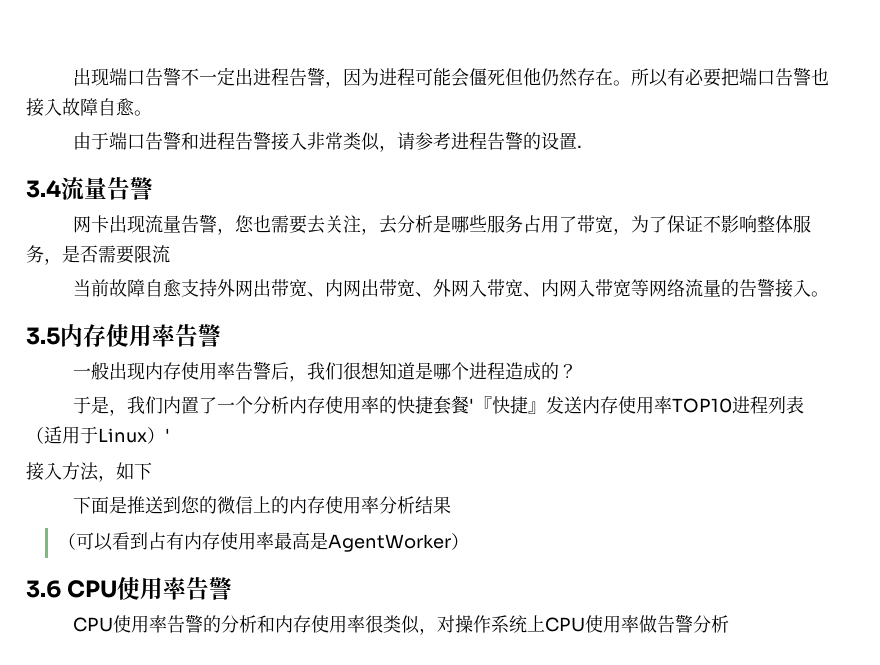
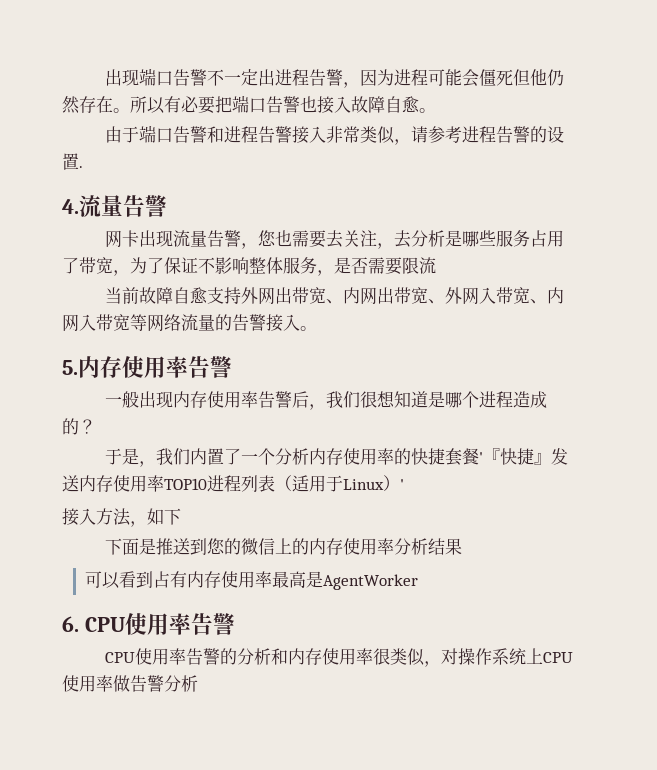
[26,180,61,198] 3.4 -> [62,199,79,214] 4.
[26,327,60,345] 3.5 -> [62,360,78,375] 5.
[57,533,76,550] （ -> (462, 546) none
[450,533,469,550] [26,580,61,598] ） // 3.6 -> [62,616,79,632] // 6.

